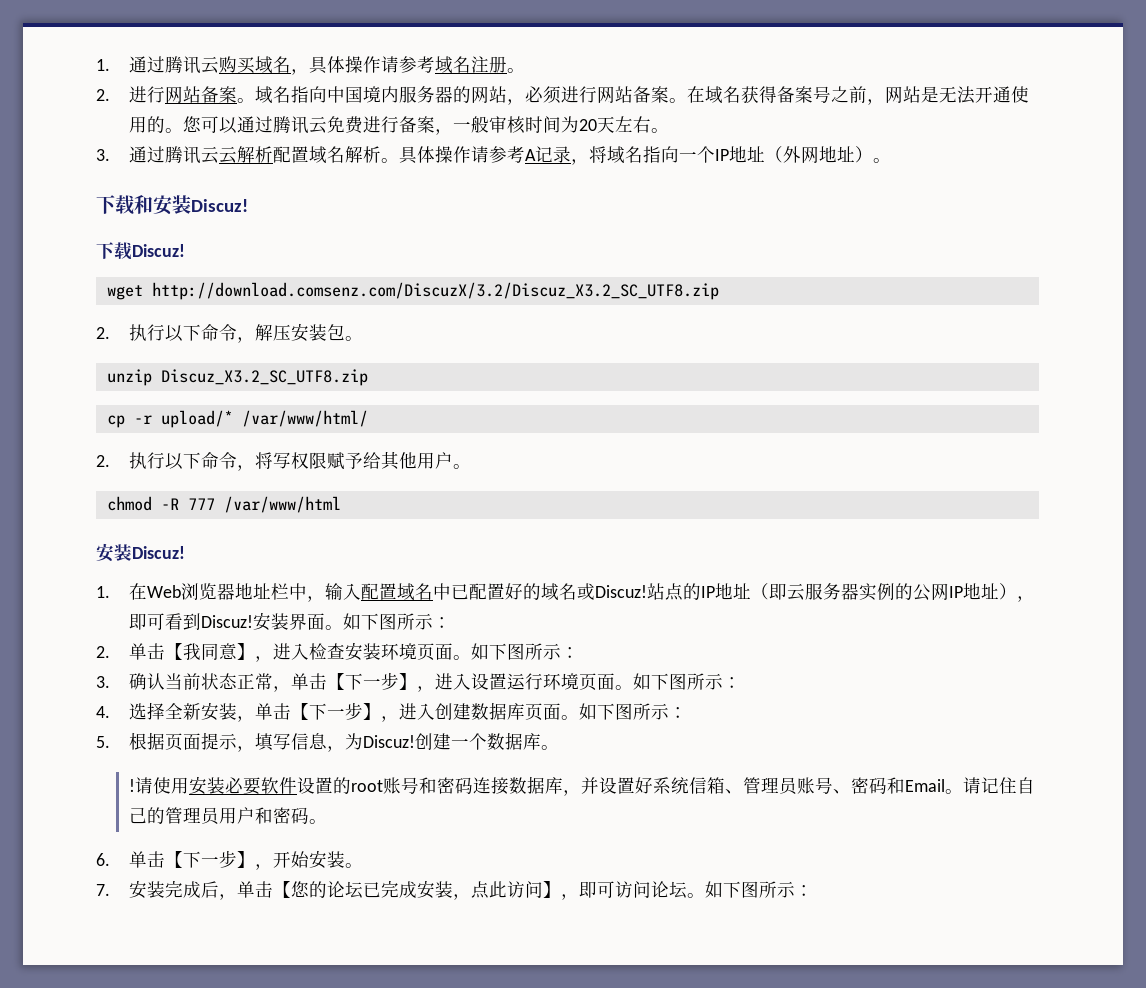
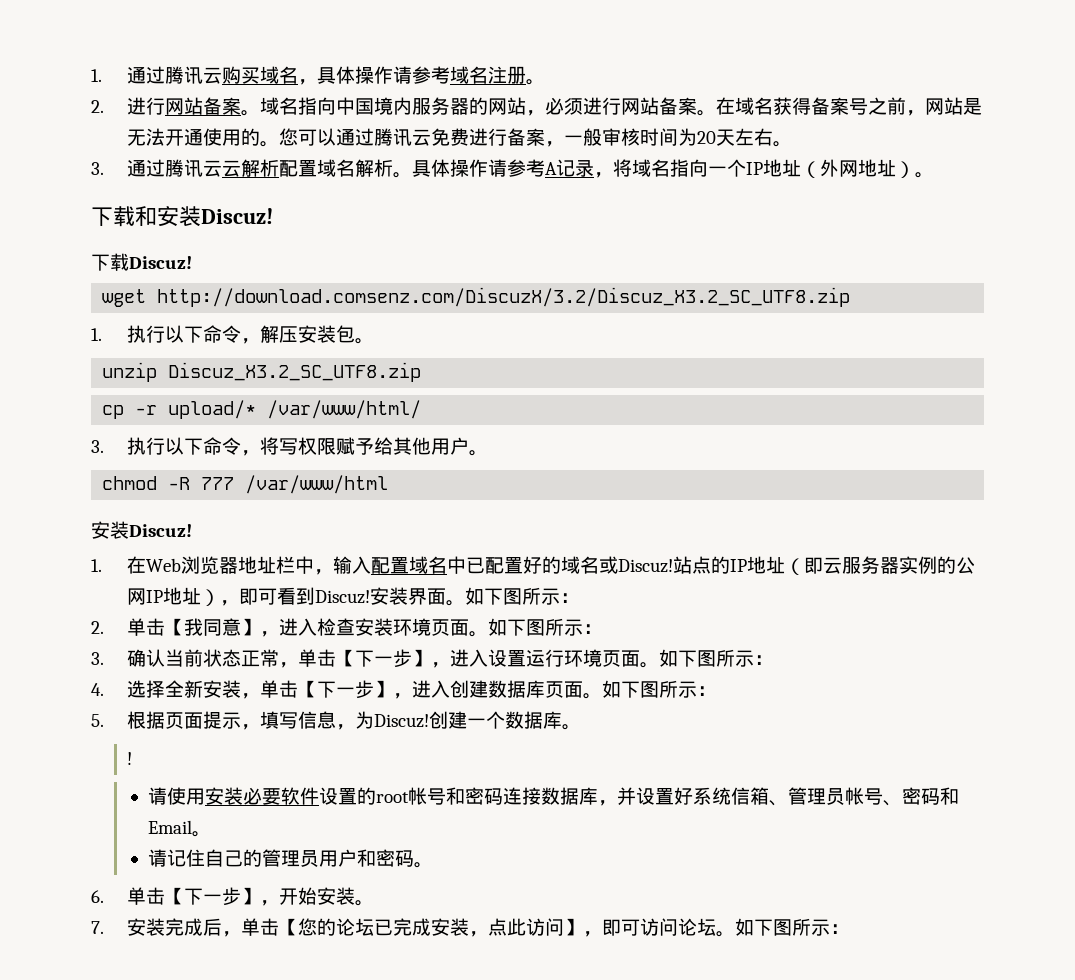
[96,327,110,339] 2. -> [91,328,102,341] 1.
[96,455,110,467] 2. -> [91,440,104,453] 3.
(135, 785) none -> (133, 758) //
[382,777,401,794] 账 -> [408,787,428,805] 帐
[796,777,815,794] 账 -> [845,787,865,805] 帐
(963, 791) none -> (212, 834) //

